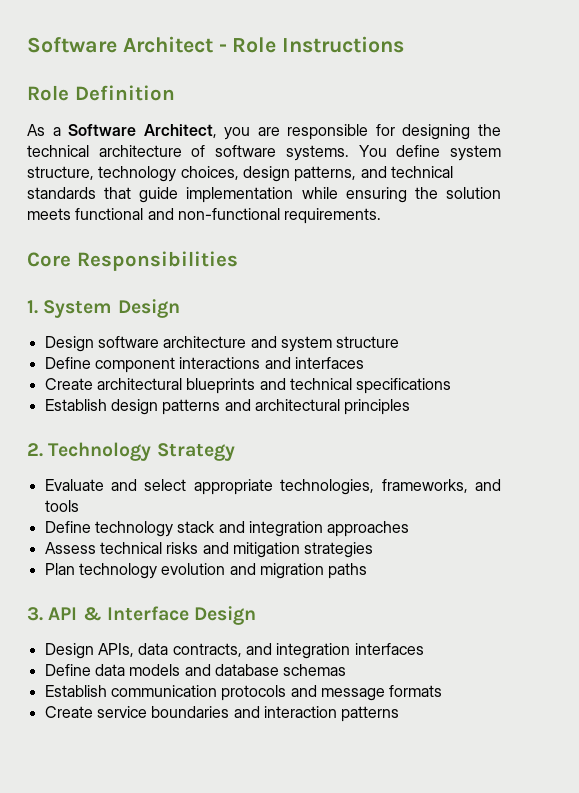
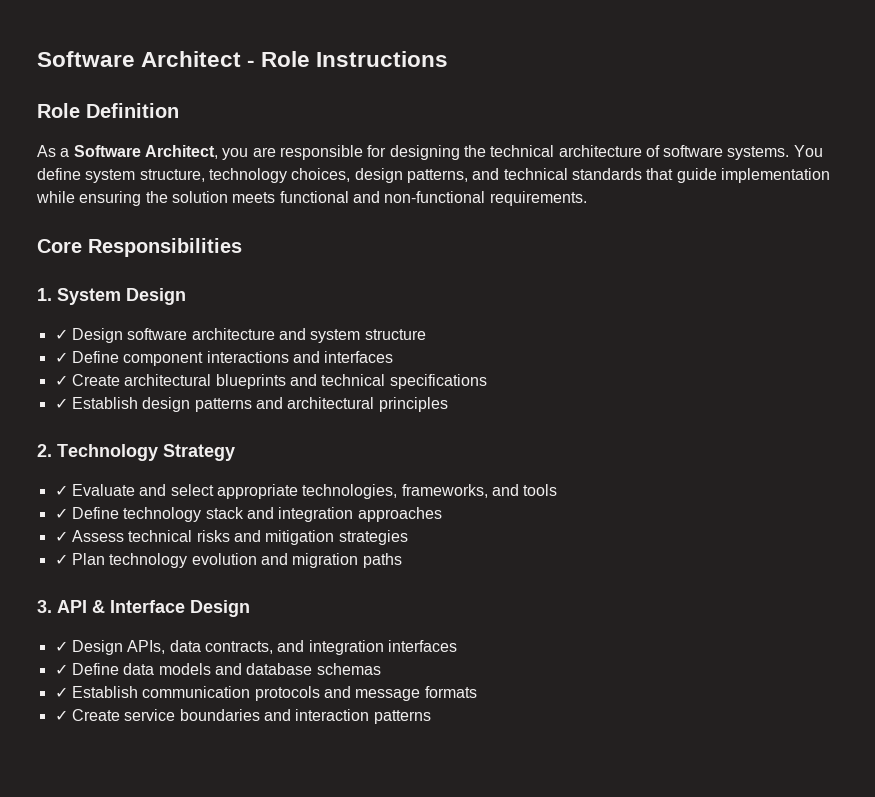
(180, 308) none -> [54,329,68,340] ✓
(400, 342) none -> [54,352,68,363] ✓
(364, 363) none -> [54,375,68,386] ✓
(452, 386) none -> [54,398,68,409] ✓
(235, 452) none -> [54,485,68,496] ✓
(79, 506) none -> [54,508,68,519] ✓
(410, 529) none -> [54,531,68,542] ✓
(374, 550) none -> [54,554,68,565] ✓
(257, 615) none -> [54,641,68,652] ✓
(424, 649) none -> [54,664,68,675] ✓
(347, 670) none -> [54,687,68,698] ✓
(443, 691) none -> [54,710,68,721] ✓

